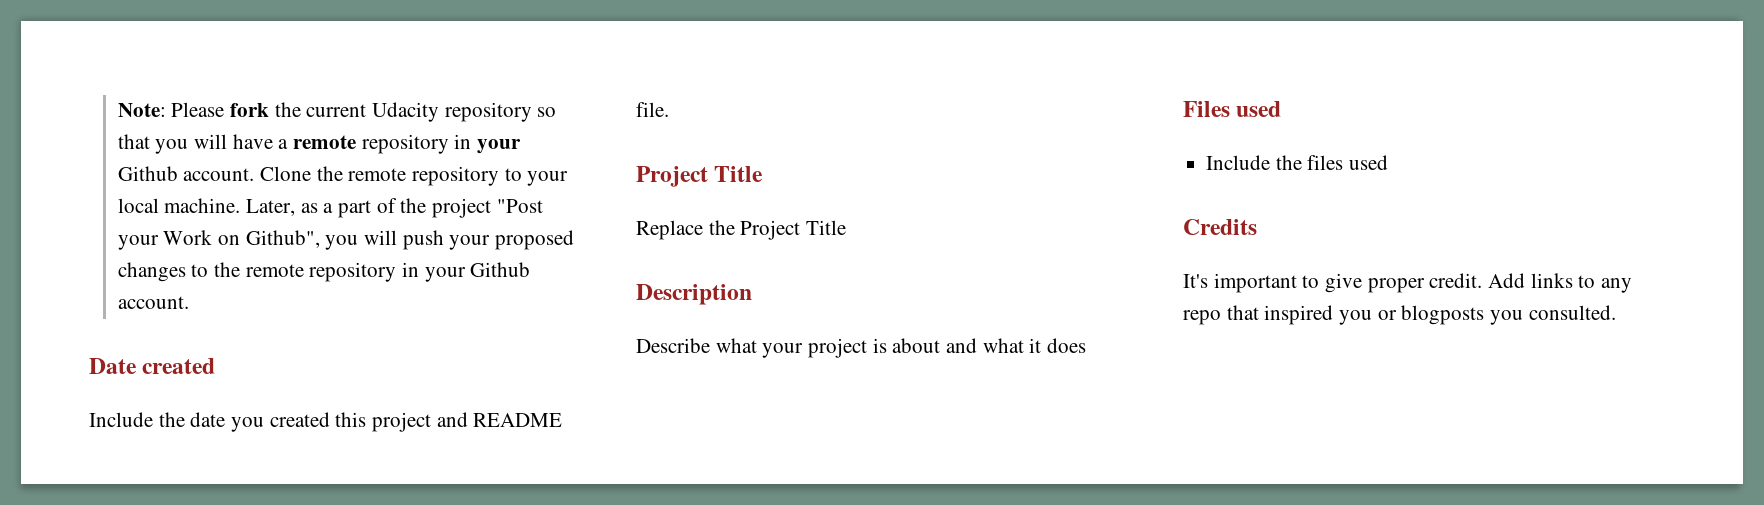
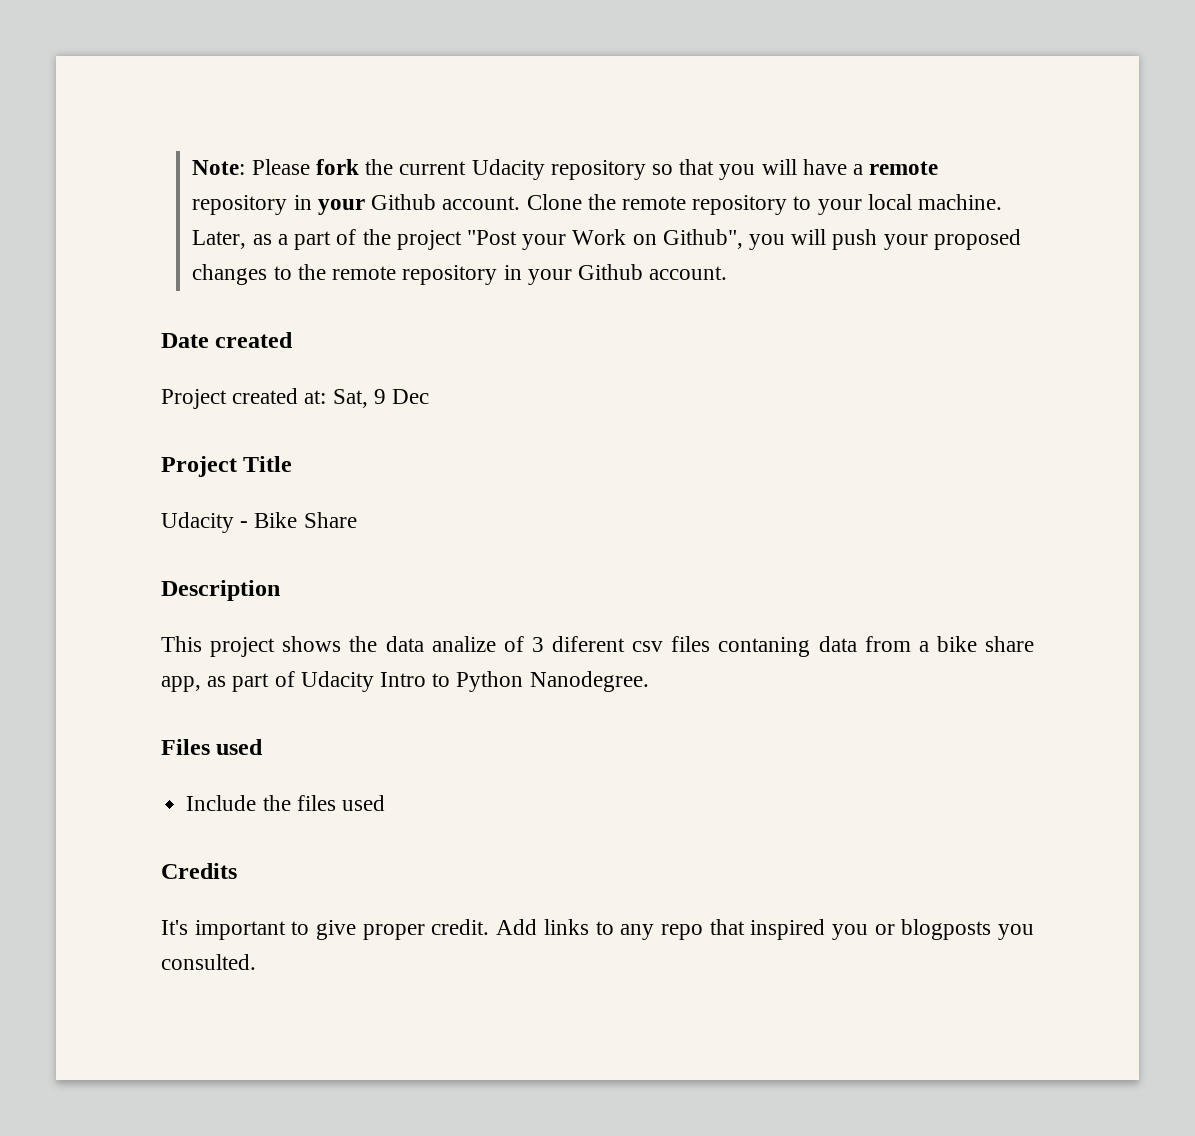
[89,412,563,432] [636,102,669,117] [636,166,764,187] [636,220,847,240] [636,284,752,305] [636,338,1087,358] Include the date you created this project and README file. // Project Title // Replace the Project Title // Description // Describe what your project is about and what it does -> [161,388,430,409] [161,456,293,477] [161,512,357,533] [161,580,280,601] [161,636,1034,657] [161,671,649,692] Project created at: Sat, 9 Dec // Project Title // Udacity - Bike Share // Description // This project shows the data analize of 3 diferent csv files contaning data from a bike share app, as part of Udacity Intro to Python Nanodegree.

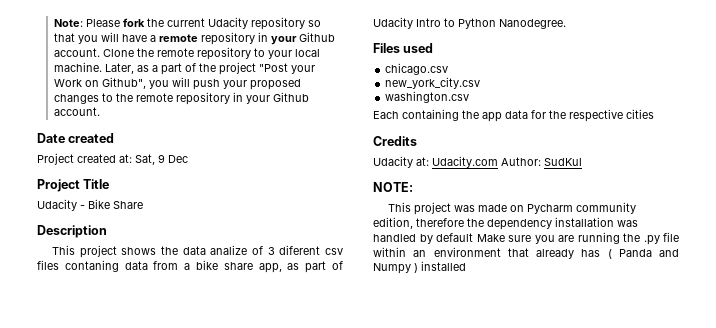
[186,795,385,811] [161,863,237,879] [161,919,1034,940] [161,954,256,970] Include the files used // Credits // It's important to give proper credit. Add links to any repo that inspired you or blogposts you consulted. -> [385,63,449,75] [385,77,481,89] [385,91,470,103] [373,109,654,122] [373,136,417,146] [373,156,582,168] [373,182,413,192] [388,202,637,215] [373,217,638,230] [373,232,679,245] [373,247,679,259] [373,261,466,274] chicago.csv // new_york_city.csv // washington.csv // Each containing the app data for the respective cities // Credits // Udacity at: Udacity.com Author: SudKul // NOTE: // This project was made on Pycharm community edition, therefore the dependency installation was handled by default Make sure you are running the .py file within an environment that already has ( Panda and Numpy ) installed

